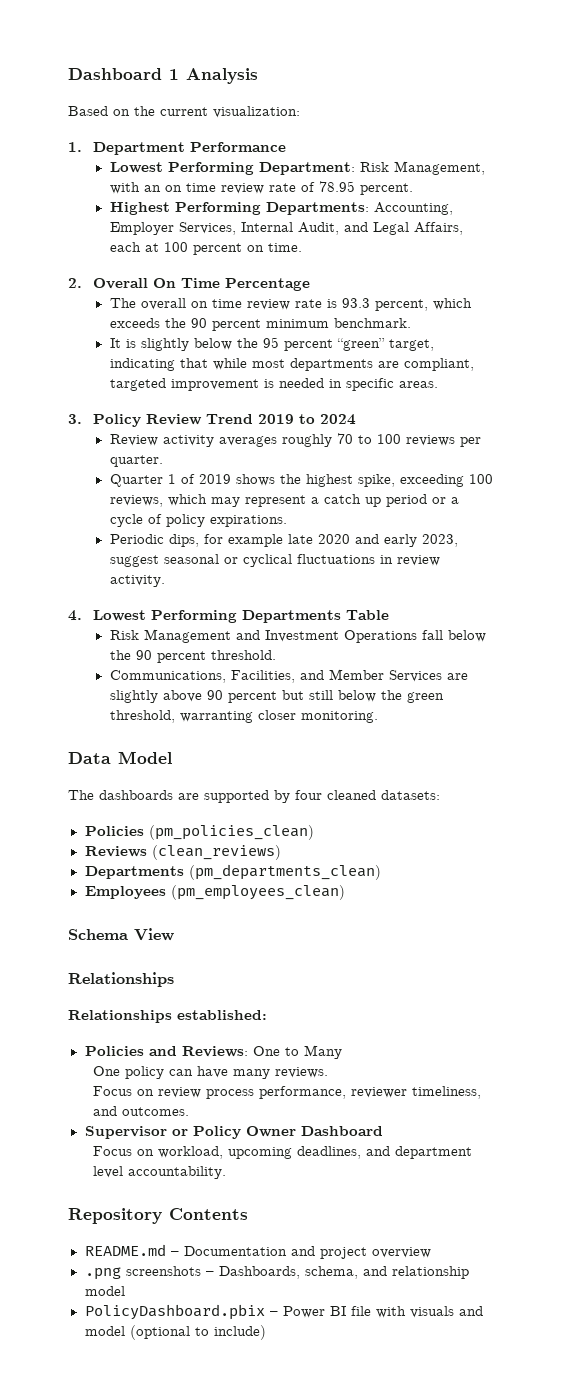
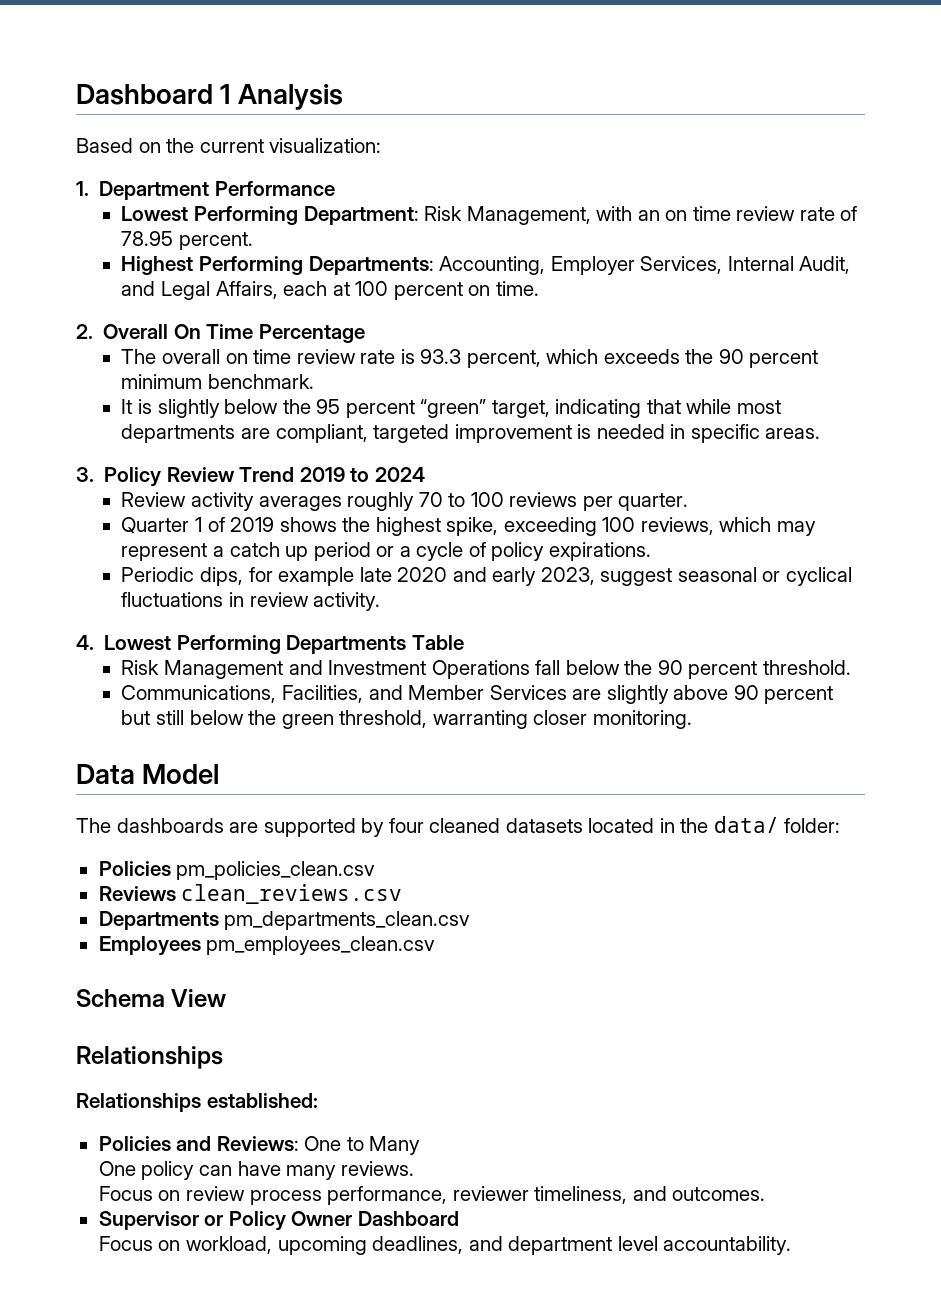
[381,790,440,800] [84,825,314,840] datasets: // Policies (pm_policies_clean) -> [505,816,841,833] [98,861,376,880] datasets located in the data/ folder: // Policies pm_policies_clean.csv
[151,845,281,860] [84,864,381,880] (clean_reviews) // Departments (pm_departments_clean) -> [181,884,403,904] [98,911,471,930] clean_reviews.csv // Departments pm_departments_clean.csv
[170,885,345,900] (pm_employees_clean) -> [206,936,436,955] pm_employees_clean.csv
[68,1208,248,1224] [84,1244,431,1259] [84,1266,469,1280] [84,1286,125,1296] [84,1304,483,1320] [84,1325,266,1340] // Repository Contents // README.md – Documentation and project overview // .png screenshots – Dashboards, schema, and relationship model // PolicyDashboard.pbix – Power BI file with visuals and model (optional to include) -> (792, 1245) none

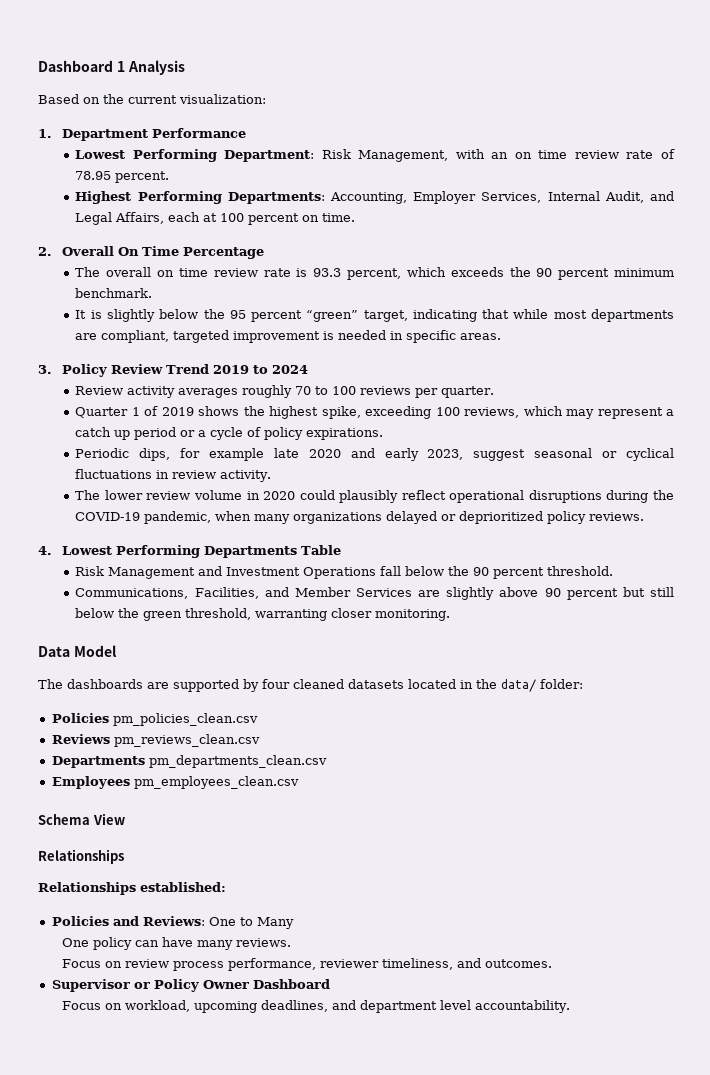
(381, 601) none -> [75,490,674,503] [75,511,645,524] // The lower review volume in 2020 could plausibly reflect operational disruptions during the COVID-19 pandemic, when many organizations delayed or deprioritized policy reviews.
[181,884,403,904] clean_reviews.csv -> [113,734,260,747] pm_reviews_clean.csv

